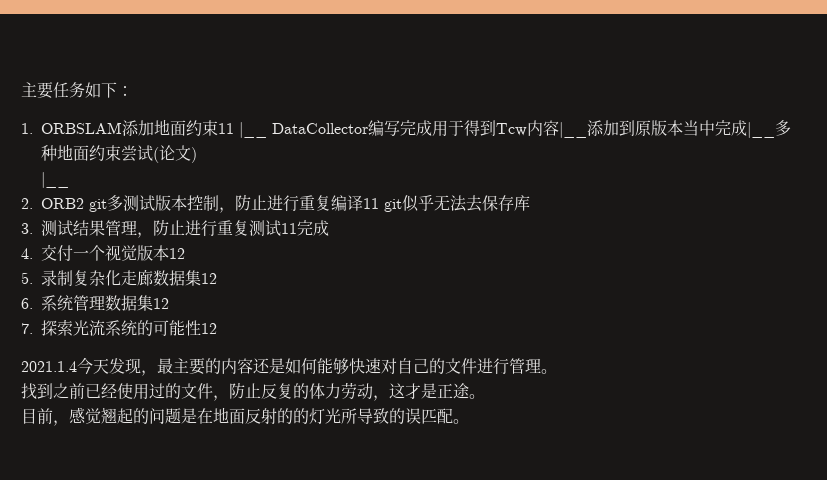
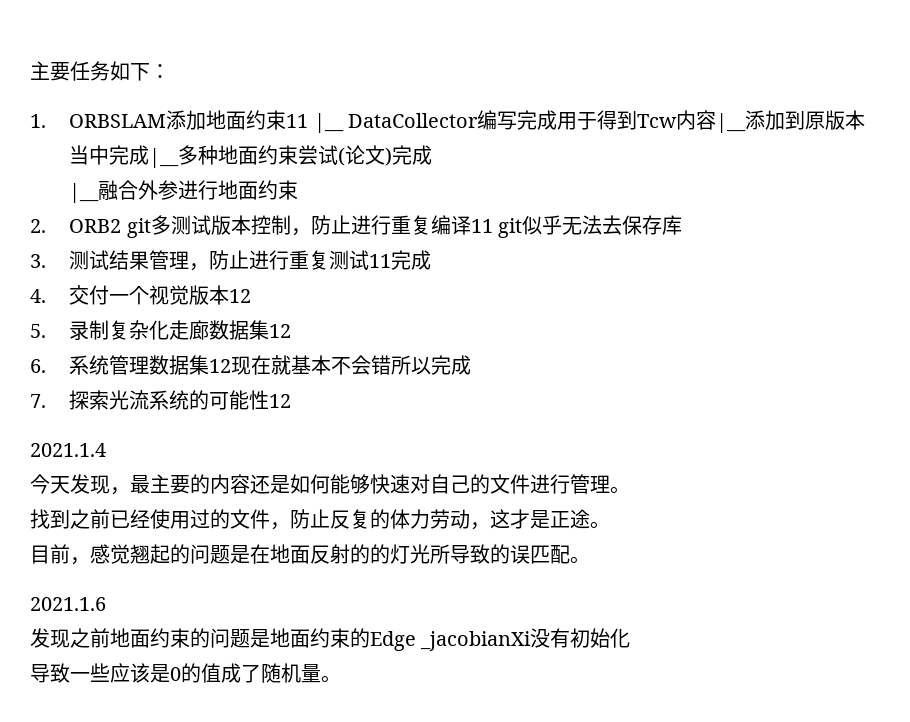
[40,172,69,188] // |__ -> [392,145,433,165] [69,180,299,203] 完成 // |__融合外参进行地面约束
(169, 303) none -> [231,355,472,375] 现在就基本不会错所以完成
(77, 366) none -> (106, 450) //
(469, 421) none -> [30,597,106,611] [30,628,631,651] [30,663,341,683] // 2021.1.6 // 发现之前地面约束的问题是地面约束的Edge _jacobianXi没有初始化 // 导致一些应该是0的值成了随机量。

